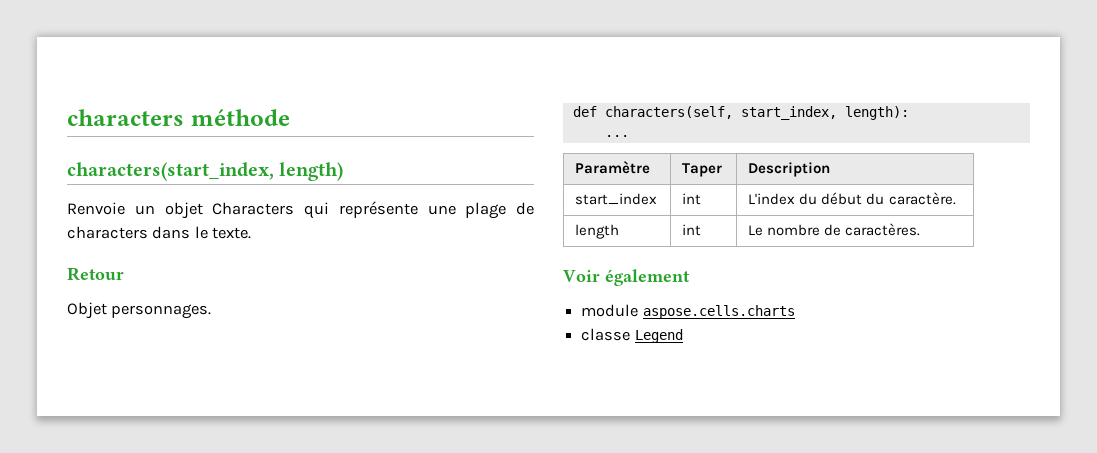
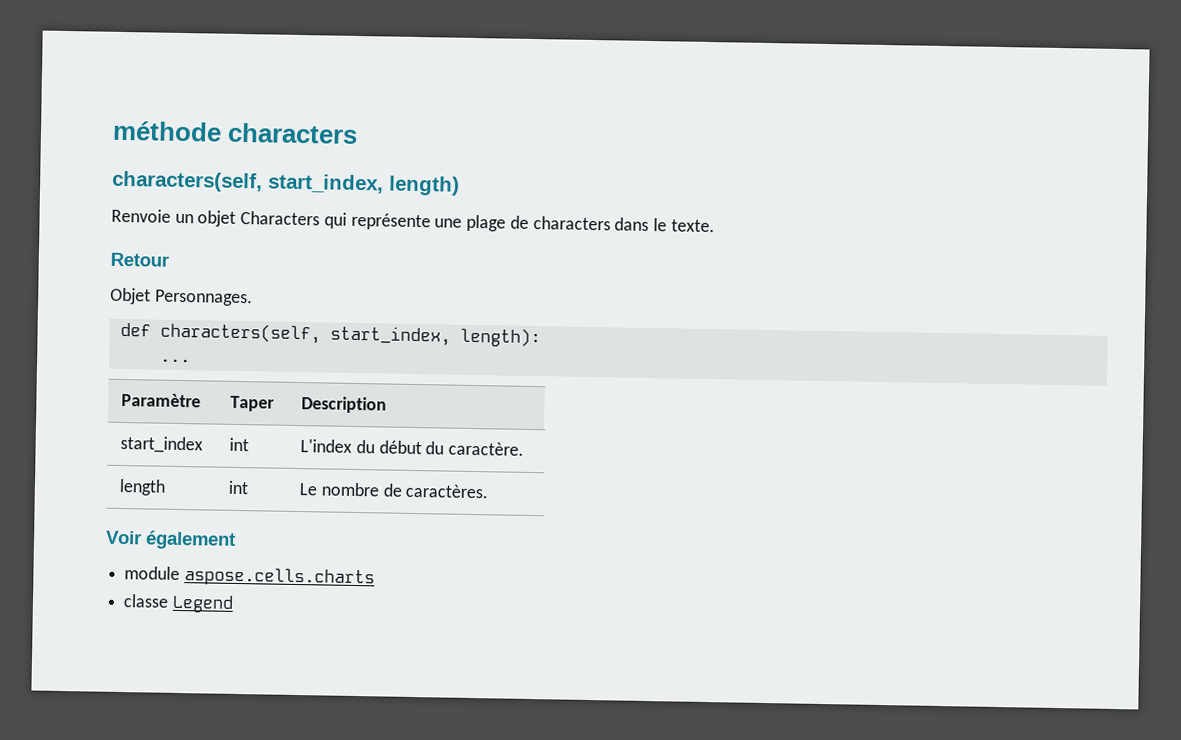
[67,109,290,126] [67,162,274,181] characters méthode // characters(start_index, -> [112,120,359,144] [112,170,384,194] méthode characters // characters(self, start_index,
[111,304,212,319] personnages. -> [154,289,253,307] Personnages.

